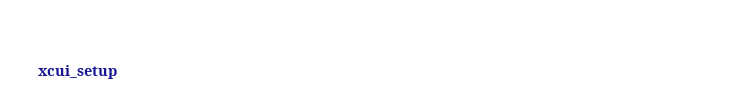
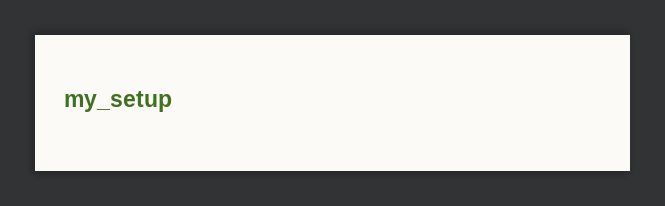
[38,65,117,79] xcui_setup -> [64,91,172,112] my_setup

